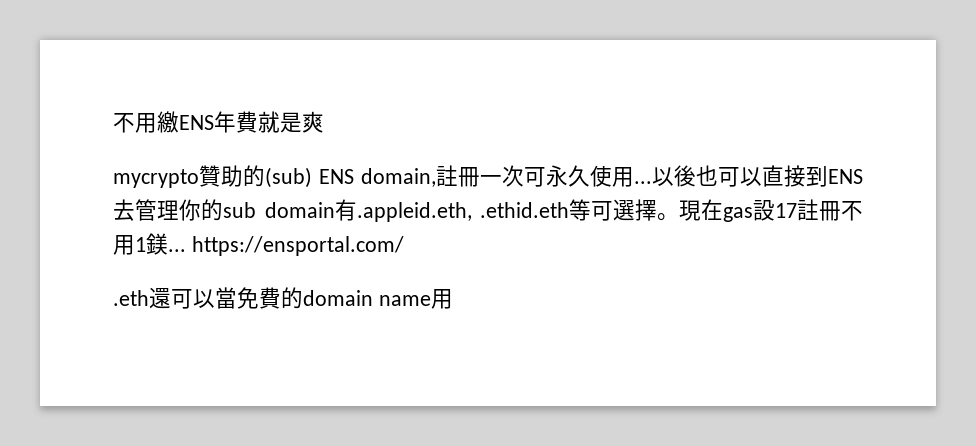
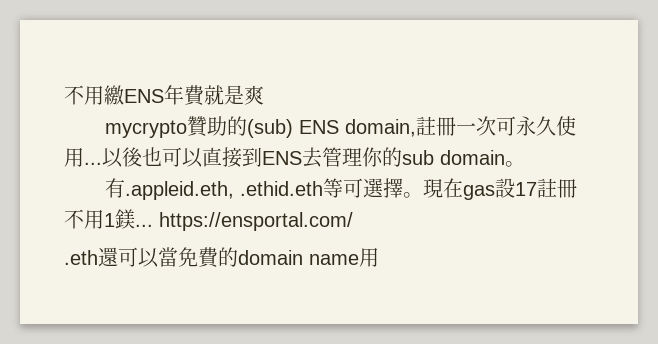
(335, 210) none -> [505,161,525,167] 。 //

